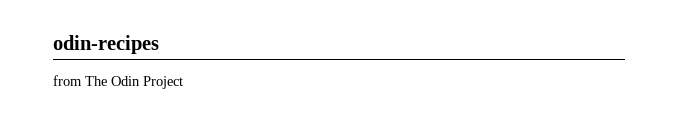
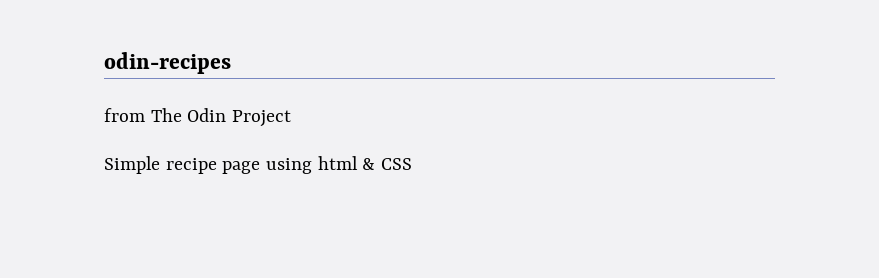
(183, 82) none -> [104,156,413,174] // Simple recipe page using html & CSS

